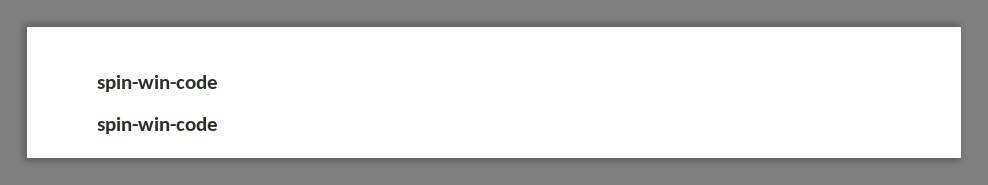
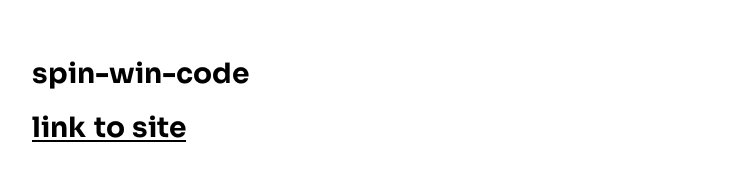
[97,117,218,134] spin-win-code -> [32,115,187,138] link to site

